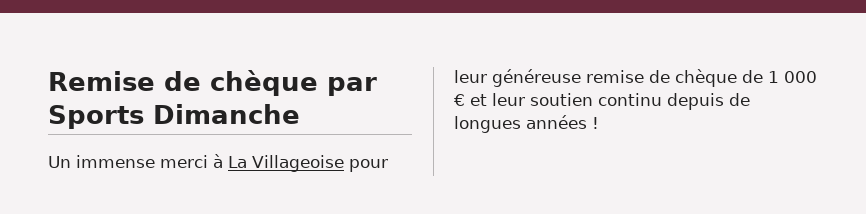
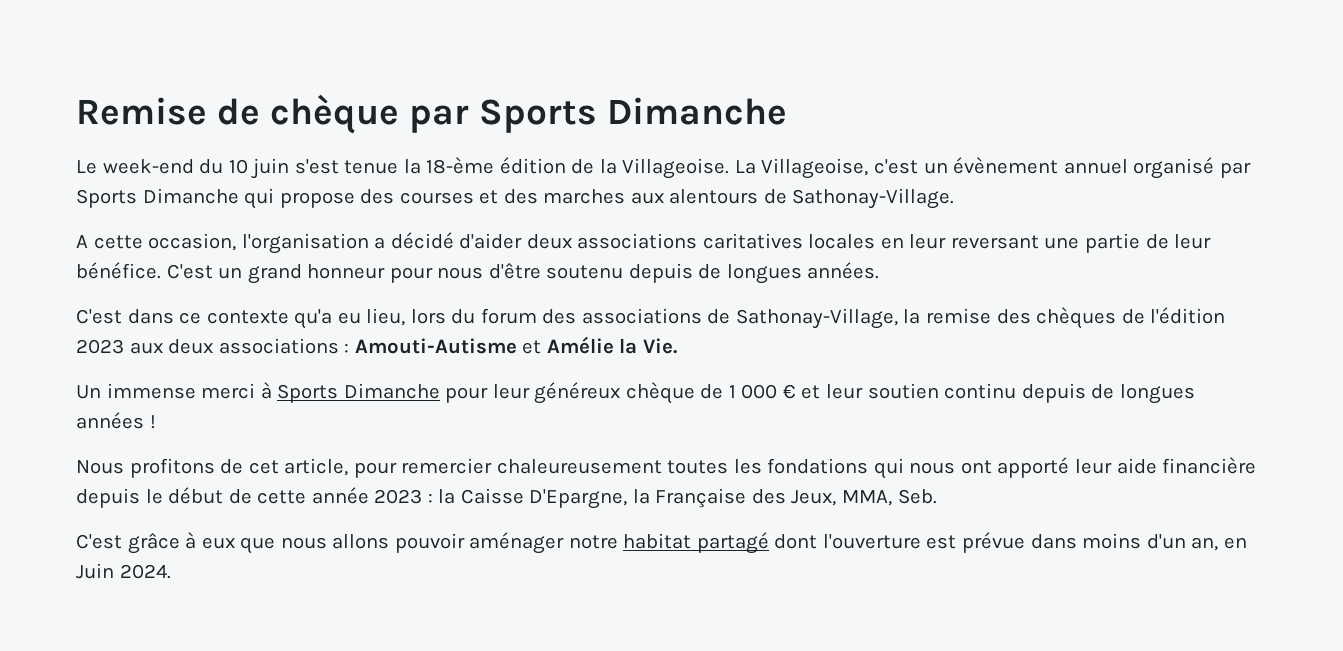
[48,154,388,172] [454,69,670,87] Un immense merci à La Villageoise pour leur généreuse remise de -> [76,157,1251,179] [76,188,955,209] [76,232,1212,254] [76,262,880,284] [76,307,1226,329] [76,336,677,354] [76,382,621,404] Le week-end du 10 juin s'est tenue la 18-ème édition de la Villageoise. La Villageoise, c'est un évènement annuel organisé par Sports Dimanche qui propose des courses et des marches aux alentours de Sathonay-Village. // A cette occasion, l'organisation a décidé d'aider deux associations caritatives locales en leur reversant une partie de leur bénéfice. C'est un grand honneur pour nous d'être soutenu depuis de longues années. // C'est dans ce contexte qu'a eu lieu, lors du forum des associations de Sathonay-Village, la remise des chèques de l'édition 2023 aux deux associations : Amouti-Autisme et Amélie la Vie. // Un immense merci à Sports Dimanche pour leur généreux
(599, 123) none -> [76,457,1257,479] [76,487,937,509] [76,532,1247,554] [76,563,171,579] // Nous profitons de cet article, pour remercier chaleureusement toutes les fondations qui nous ont apporté leur aide financière depuis le début de cette année 2023 : la Caisse D'Epargne, la Française des Jeux, MMA, Seb. // C'est grâce à eux que nous allons pouvoir aménager notre habitat partagé dont l'ouverture est prévue dans moins d'un an, en Juin 2024.

